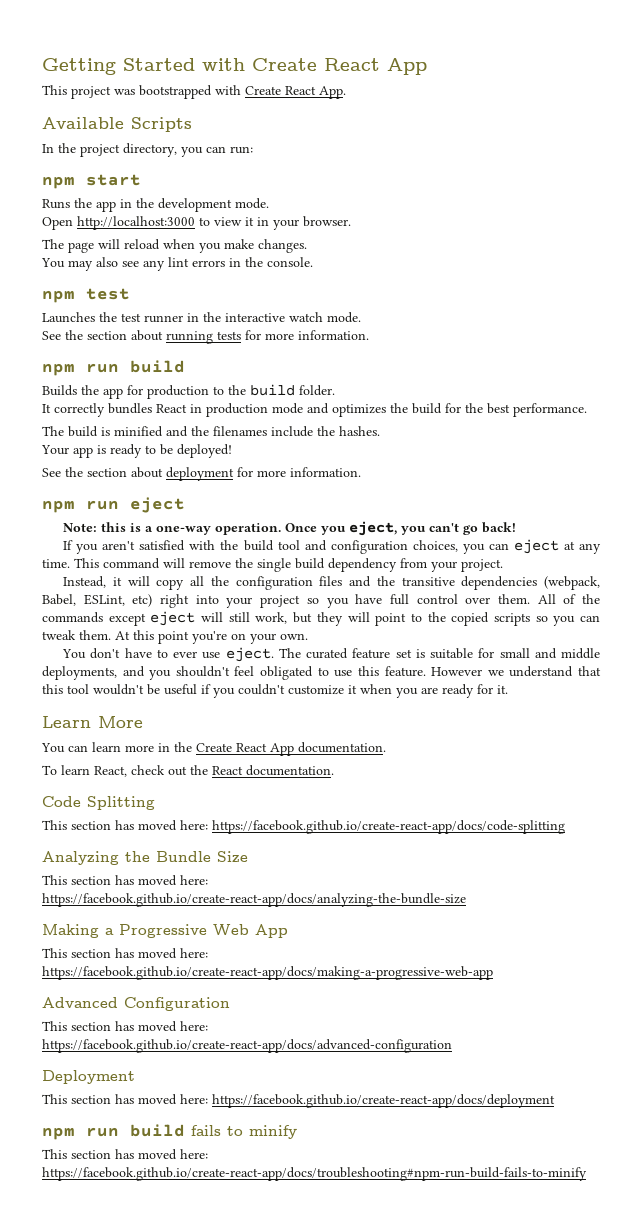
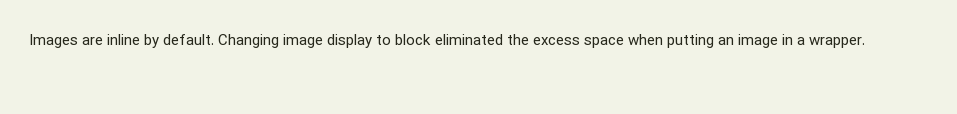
[42,58,427,75] [42,85,346,99] [42,117,192,132] [42,143,253,157] [42,174,141,189] [42,198,269,212] [42,216,351,230] [42,239,307,253] [41,257,313,271] [42,288,130,303] [42,312,361,323] [42,330,369,344] [42,360,185,376] [42,384,335,399] [42,403,587,417] [42,426,380,437] [41,444,232,458] [42,467,361,481] [42,497,185,513] [63,521,517,536] [63,539,601,554] [42,558,503,572] [63,576,600,590] [42,594,600,608] [42,611,600,626] [42,630,308,644] [62,647,601,662] [42,666,602,680] [42,684,508,698] [42,716,143,728] [41,742,386,756] [42,765,334,777] [42,796,155,810] [42,820,565,834] [42,851,248,865] [42,875,208,886] [42,893,466,907] [42,924,288,938] [42,948,208,959] [42,966,493,980] [42,997,230,1011] [42,1021,208,1032] [42,1039,452,1053] [42,1070,135,1084] [42,1094,555,1108] [42,1124,297,1140] [42,1149,208,1160] [42,1167,587,1181] Getting Started with Create React App // This project was bootstrapped with Create React App. // Available Scripts // In the project directory, you can run: // npm start // Runs the app in the development mode. // Open http://localhost:3000 to view it in your browser. // The page will reload when you make changes. // You may also see any lint errors in the console. // npm test // Launches the test runner in the interactive watch mode. // See the section about running tests for more information. // npm run build // Builds the app for production to the build folder. // It correctly bundles React in production mode and optimizes the build for the best performance. // The build is minified and the filenames include the hashes. // Your app is ready to be deployed! // See the section about deployment for more information. // npm run eject // Note: this is a one-way operation. Once you eject, you can't go back! // If you aren't satisfied with the build tool and configuration choices, you can eject at any time. This command will remove the single build dependency from your project. // Instead, it will copy all the configuration files and the transitive dependencies (webpack, Babel, ESLint, etc) right into your project so you have full control over them. All of the commands except eject will still work, but they will point to the copied scripts so you can tweak them. At this point you're on your own. // You don't have to ever use eject. The curated feature set is suitable for small and middle deployments, and you shouldn't feel obligated to use this feature. However we understand that this tool wouldn't be useful if you couldn't customize it when you are ready for it. // Learn More // You can learn more in the Create React App documentation. // To learn React, check out the React documentation. // Code Splitting // This section has moved here: https://facebook.github.io/create-react-app/docs/code-splitting // Analyzing the Bundle Size // This section has moved here: https://facebook.github.io/create-react-app/docs/analyzing-the-bundle-size // Making a Progressive Web App // This section has moved here: https://facebook.github.io/create-react-app/docs/making-a-progressive-web-app // Advanced Configuration // This section has moved here: https://facebook.github.io/create-react-app/docs/advanced-configuration // Deployment // This section has moved here: https://facebook.github.io/create-react-app/docs/deployment // npm run build fails to minify // This section has moved here: https://facebook.github.io/create-react-app/docs/troubleshooting#npm-run-build-fails-to-minify -> [29,34,865,48] Images are inline by default. Changing image display to block eliminated the excess space when putting an image in a wrapper.

